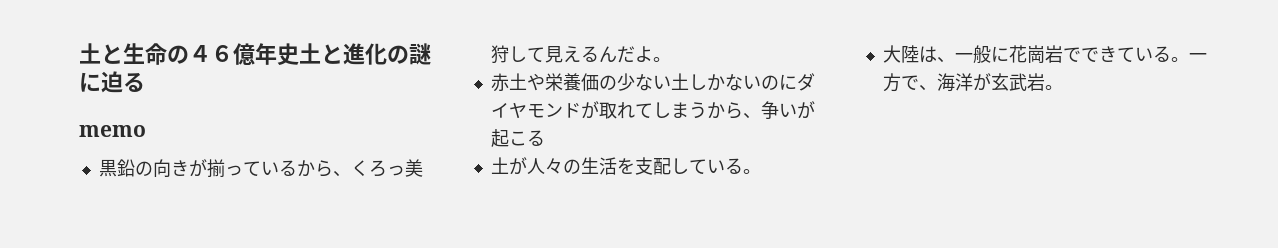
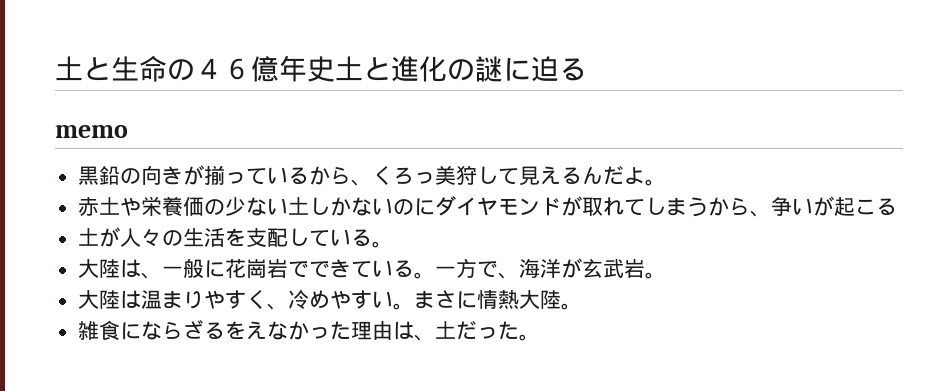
(1063, 87) none -> [77,290,582,310] [77,320,540,341] // 大陸は温まりやすく、冷めやすい。まさに情熱大陸。 // 雑食にならざるをえなかった理由は、土だった。

